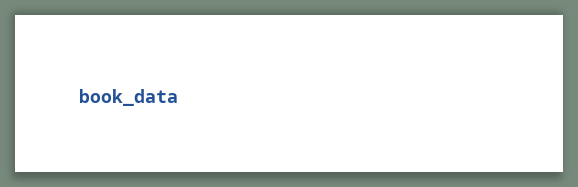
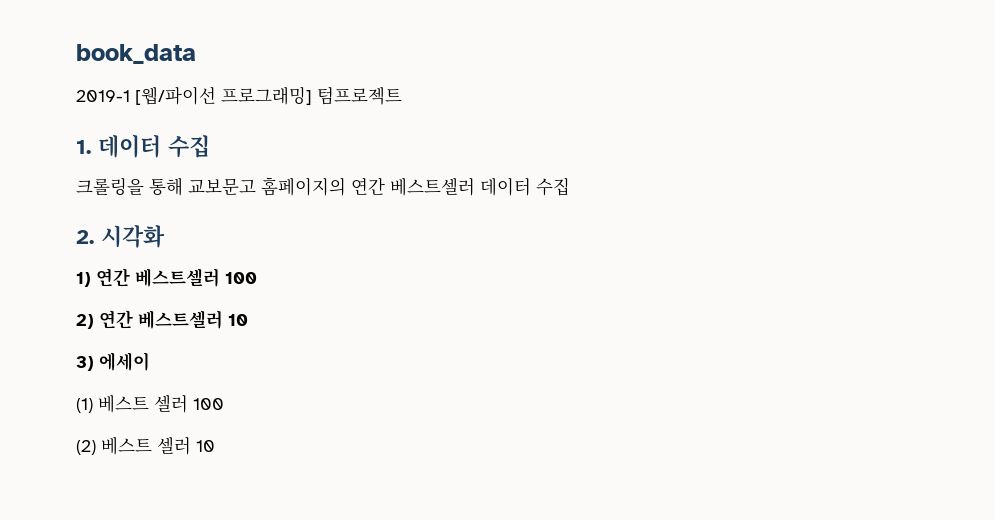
(178, 97) none -> [76,86,402,105] [76,134,210,158] [76,177,570,196] [76,225,165,248] [76,268,257,287] [76,310,248,329] [76,352,150,371] [76,395,224,413] [76,437,215,455] // 2019-1 [웹/파이선 프로그래밍] 텀프로젝트 // 1. 데이터 수집 // 크롤링을 통해 교보문고 홈페이지의 연간 베스트셀러 데이터 수집 // 2. 시각화 // 1) 연간 베스트셀러 100 // 2) 연간 베스트셀러 10 // 3) 에세이 // (1) 베스트 셀러 100 // (2) 베스트 셀러 10

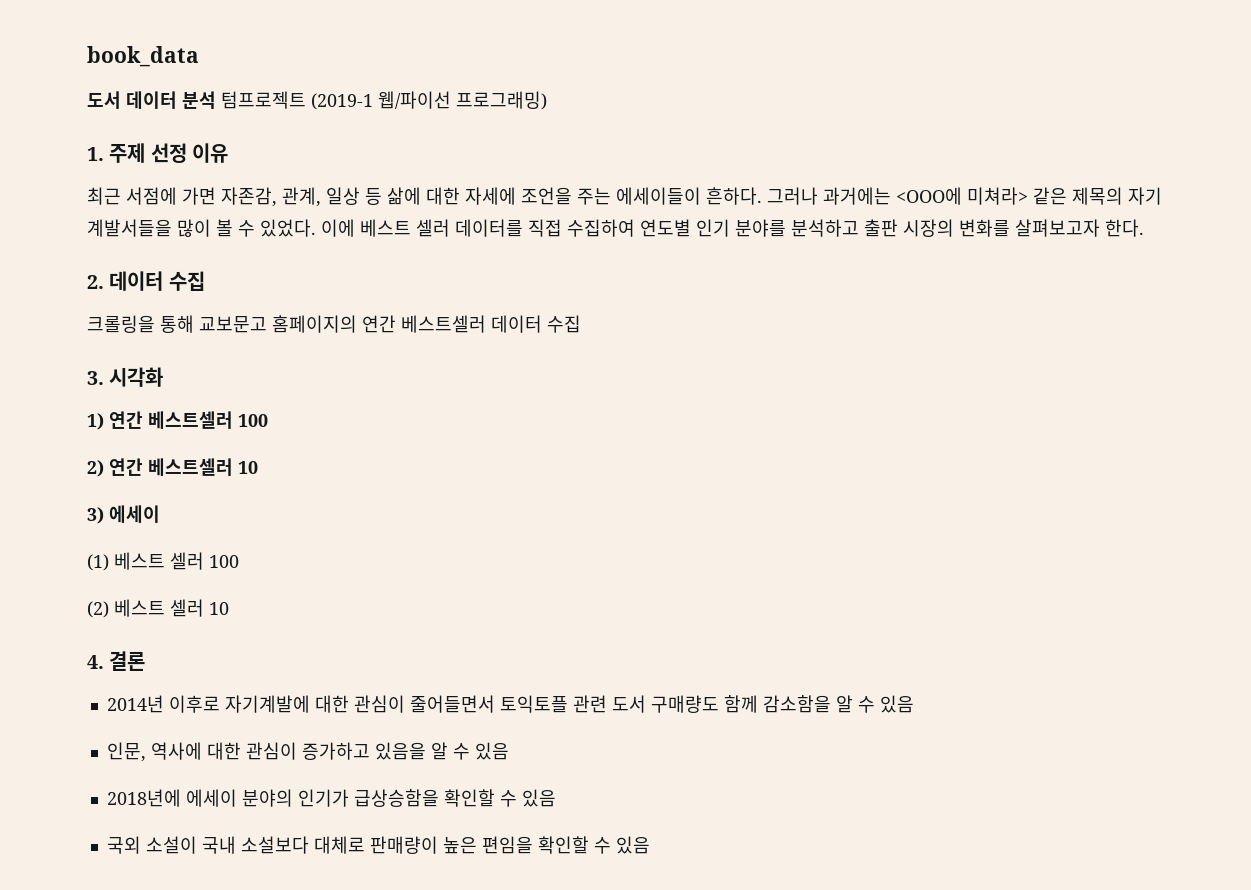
[76,86,402,105] [76,140,91,154] 2019-1 [웹/파이선 프로그래밍] 텀프로젝트 // 1. -> [87,91,547,110] [87,143,229,163] [87,187,1162,207] [87,219,1144,237] [87,275,104,289] 도서 데이터 분석 텀프로젝트 (2019-1 웹/파이선 프로그래밍) // 1. 주제 선정 이유 // 최근 서점에 가면 자존감, 관계, 일상 등 삶에 대한 자세에 조언을 주는 에세이들이 흔하다. 그러나 과거에는 <OOO에 미쳐라> 같은 제목의 자기 계발서들을 많이 볼 수 있었다. 이에 베스트 셀러 데이터를 직접 수집하여 연도별 인기 분야를 분석하고 출판 시장의 변화를 살펴보고자 한다. // 2.
[76,230,94,244] 2. -> [87,371,104,385] 3.
(215, 446) none -> [87,651,146,671] [106,695,914,713] [106,742,509,762] [106,789,556,807] [106,836,650,854] // 4. 결론 // 2014년 이후로 자기계발에 대한 관심이 줄어들면서 토익토플 관련 도서 구매량도 함께 감소함을 알 수 있음 // 인문, 역사에 대한 관심이 증가하고 있음을 알 수 있음 // 2018년에 에세이 분야의 인기가 급상승함을 확인할 수 있음 // 국외 소설이 국내 소설보다 대체로 판매량이 높은 편임을 확인할 수 있음

